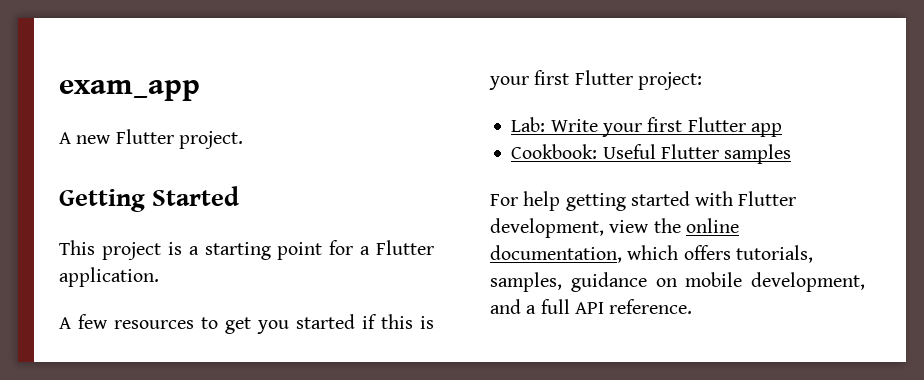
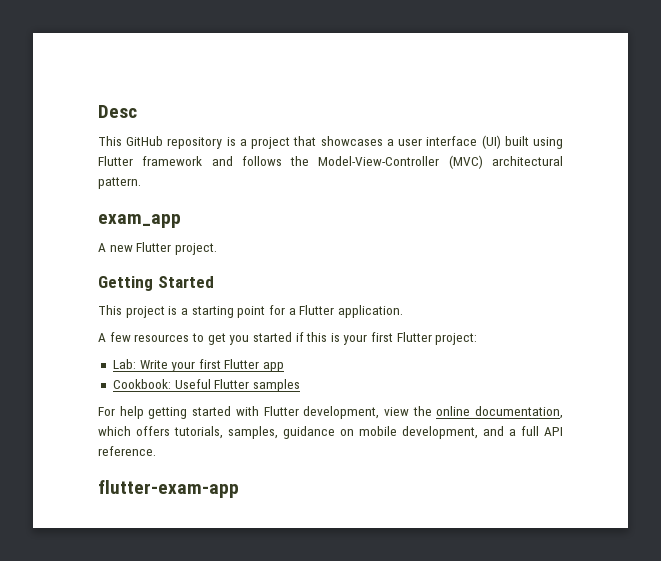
(59, 90) none -> [98,105,137,118] [98,135,563,149] [98,155,563,169] [98,177,141,189] Desc // This GitHub repository is a project that showcases a user interface (UI) built using Flutter framework and follows the Model-View-Controller (MVC) architectural pattern. //
(693, 306) none -> [98,480,239,498] // flutter-exam-app

